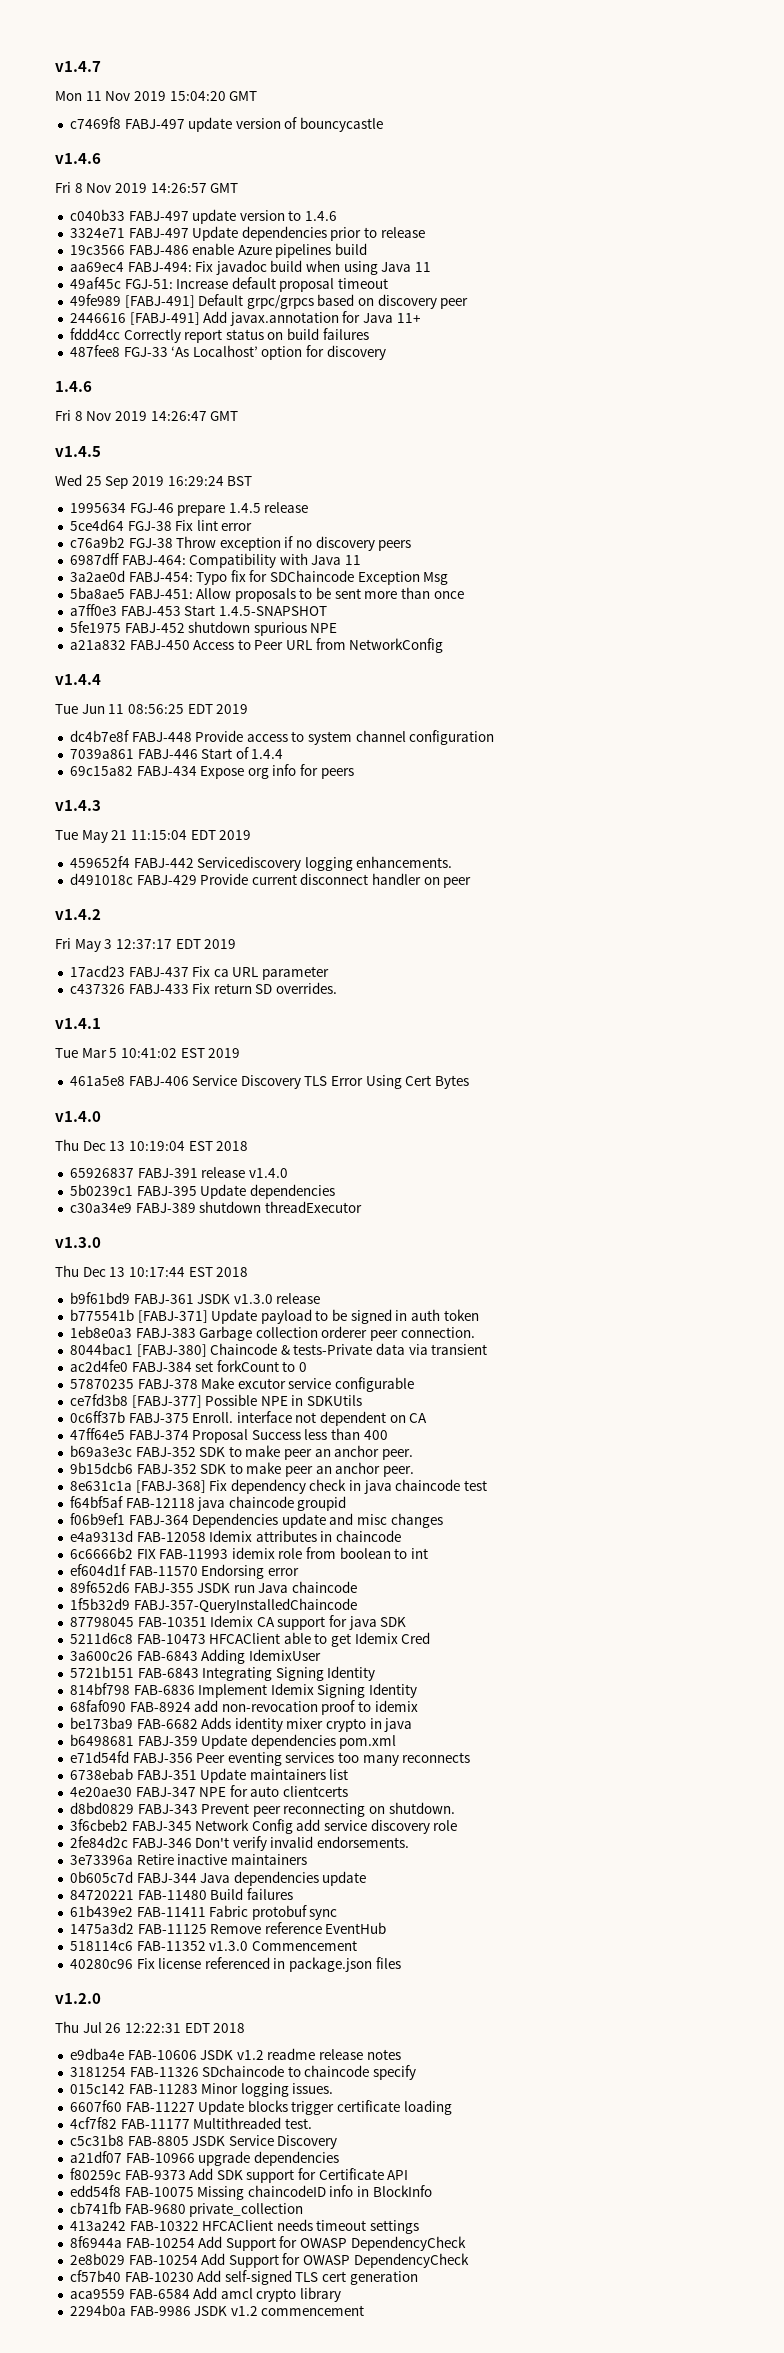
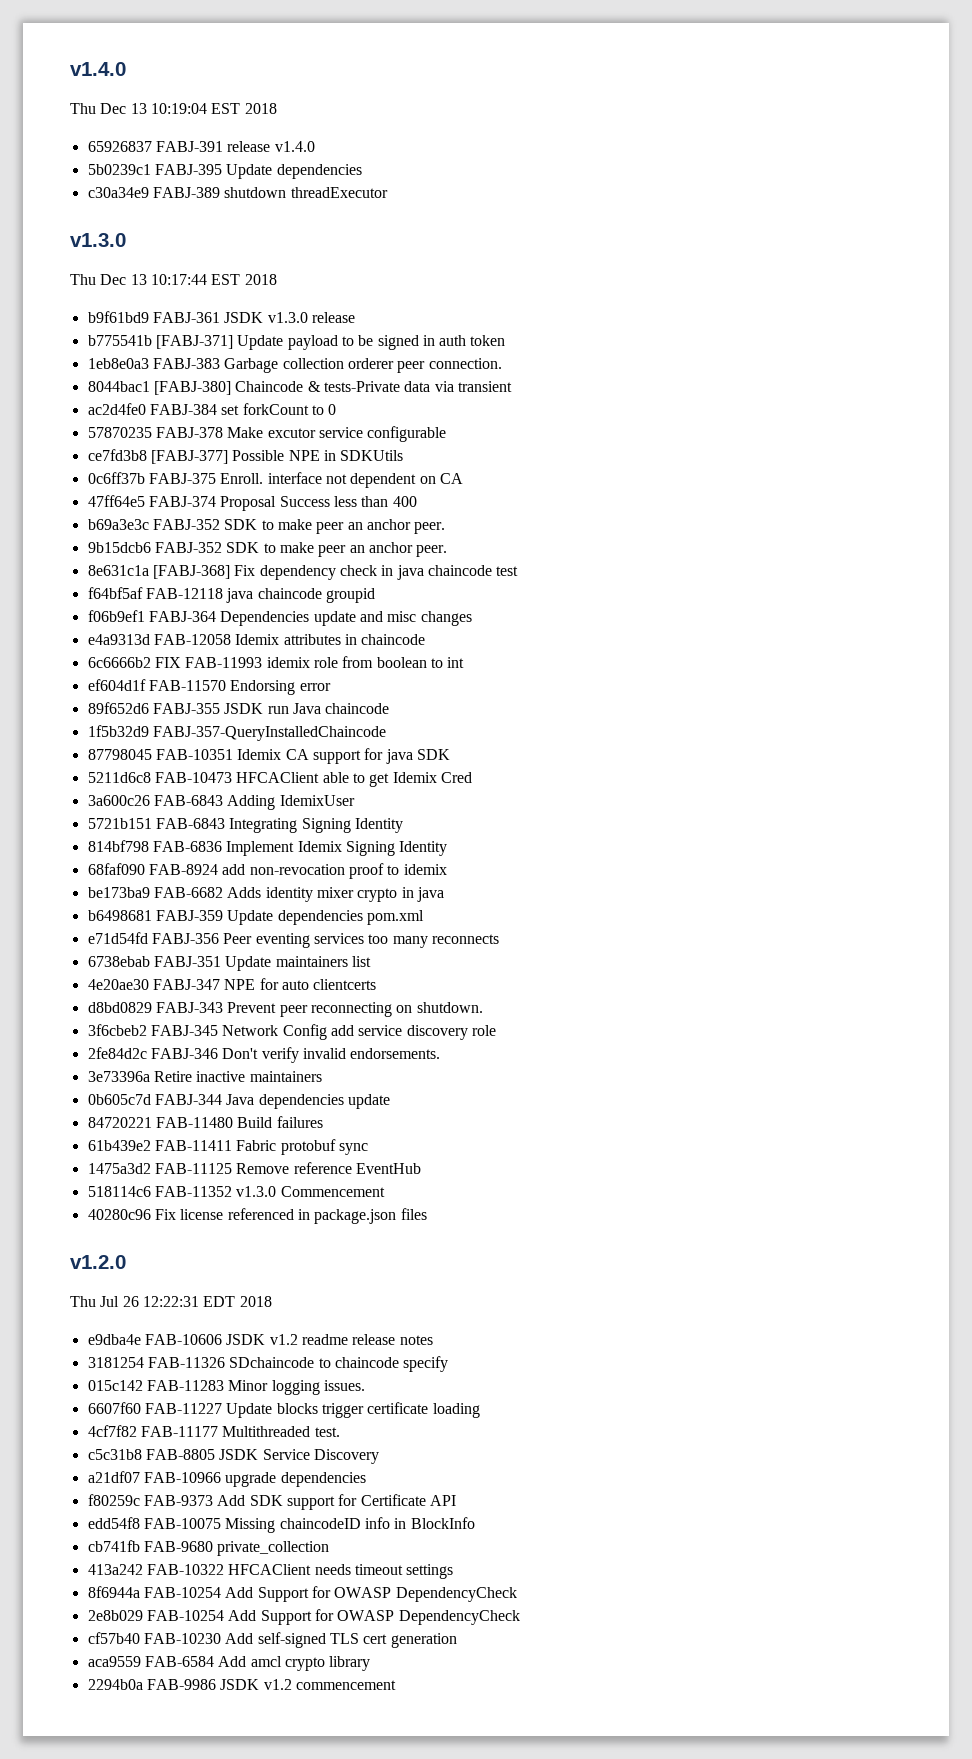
[55,61,101,72] [55,91,258,101] [69,117,384,132] [55,153,101,164] [55,182,239,193] [69,209,338,224] [69,226,425,241] [69,243,368,258] [69,260,432,275] [69,277,389,292] [69,294,469,309] [69,311,421,326] [69,328,369,343] [69,345,386,360] [55,381,92,392] [55,410,239,421] [55,446,101,457] [55,474,253,489] [69,502,309,516] [69,519,253,531] [69,536,412,551] [69,553,362,568] [69,570,449,585] [69,587,464,602] [69,604,327,616] [69,621,338,636] [69,638,444,653] [55,674,101,685] [55,704,249,714] [69,730,495,745] [69,747,284,759] [69,764,354,779] [55,800,101,811] [55,830,252,843] [69,856,453,871] [69,873,472,888] [55,909,101,920] [55,938,237,952] [69,965,330,980] [69,982,338,994] [55,1018,101,1029] [55,1048,241,1058] [69,1075,470,1089] v1.4.7 // Mon 11 Nov 2019 15:04:20 GMT // c7469f8 FABJ-497 update version of bouncycastle // v1.4.6 // Fri 8 Nov 2019 14:26:57 GMT // c040b33 FABJ-497 update version to 1.4.6 // 3324e71 FABJ-497 Update dependencies prior to release // 19c3566 FABJ-486 enable Azure pipelines build // aa69ec4 FABJ-494: Fix javadoc build when using Java 11 // 49af45c FGJ-51: Increase default proposal timeout // 49fe989 [FABJ-491] Default grpc/grpcs based on discovery peer // 2446616 [FABJ-491] Add javax.annotation for Java 11+ // fddd4cc Correctly report status on build failures // 487fee8 FGJ-33 ‘As Localhost’ option for discovery // 1.4.6 // Fri 8 Nov 2019 14:26:47 GMT // v1.4.5 // Wed 25 Sep 2019 16:29:24 BST // 1995634 FGJ-46 prepare 1.4.5 release // 5ce4d64 FGJ-38 Fix lint error // c76a9b2 FGJ-38 Throw exception if no discovery peers // 6987dff FABJ-464: Compatibility with Java 11 // 3a2ae0d FABJ-454: Typo fix for SDChaincode Exception Msg // 5ba8ae5 FABJ-451: Allow proposals to be sent more than once // a7ff0e3 FABJ-453 Start 1.4.5-SNAPSHOT // 5fe1975 FABJ-452 shutdown spurious NPE // a21a832 FABJ-450 Access to Peer URL from NetworkConfig // v1.4.4 // Tue Jun 11 08:56:25 EDT 2019 // dc4b7e8f FABJ-448 Provide access to system channel configuration // 7039a861 FABJ-446 Start of 1.4.4 // 69c15a82 FABJ-434 Expose org info for peers // v1.4.3 // Tue May 21 11:15:04 EDT 2019 // 459652f4 FABJ-442 Servicediscovery logging enhancements. // d491018c FABJ-429 Provide current disconnect handler on peer // v1.4.2 // Fri May 3 12:37:17 EDT 2019 // 17acd23 FABJ-437 Fix ca URL parameter // c437326 FABJ-433 Fix return SD overrides. // v1.4.1 // Tue Mar 5 10:41:02 EST 2019 // 461a5e8 FABJ-406 Service Discovery TLS Error Using Cert Bytes // -> (70, 69) none

